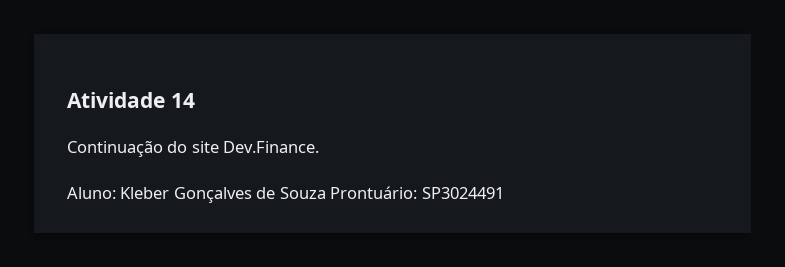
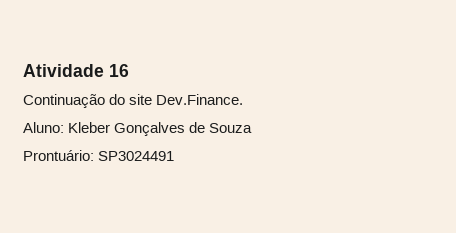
[170,93,195,108] 14 -> [109,64,129,77] 16
(326, 193) none -> (253, 128) //

